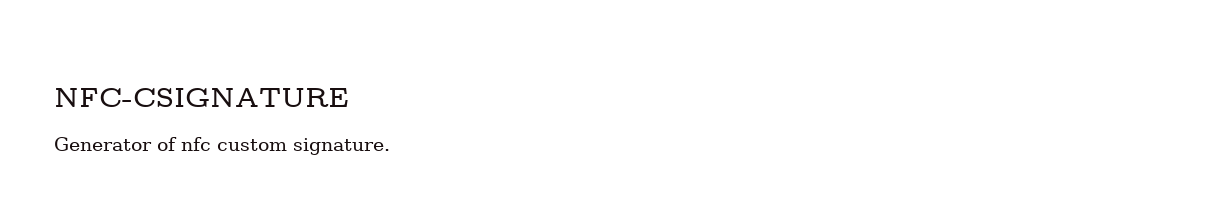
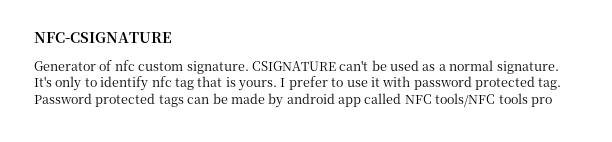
(390, 146) none -> [251,60,559,74] [34,76,562,91] [34,93,552,108] CSIGNATURE can't be used as a normal signature. It's only to identify nfc tag that is yours. I prefer to use it with password protected tag. Password protected tags can be made by android app called NFC tools/NFC tools pro

